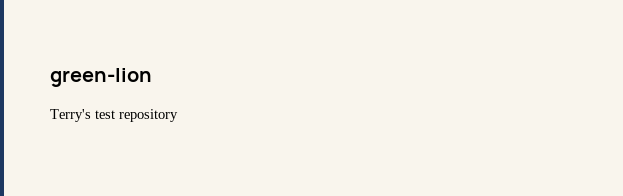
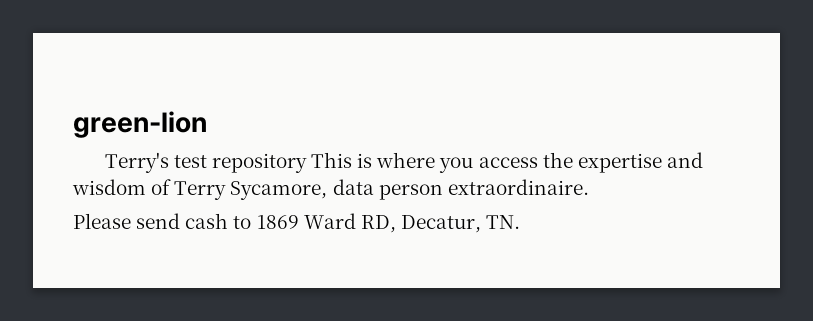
(178, 115) none -> [310,152,703,173] [72,179,589,200] [73,213,521,233] This is where you access the expertise and wisdom of Terry Sycamore, data person extraordinaire. // Please send cash to 1869 Ward RD, Decatur, TN.

